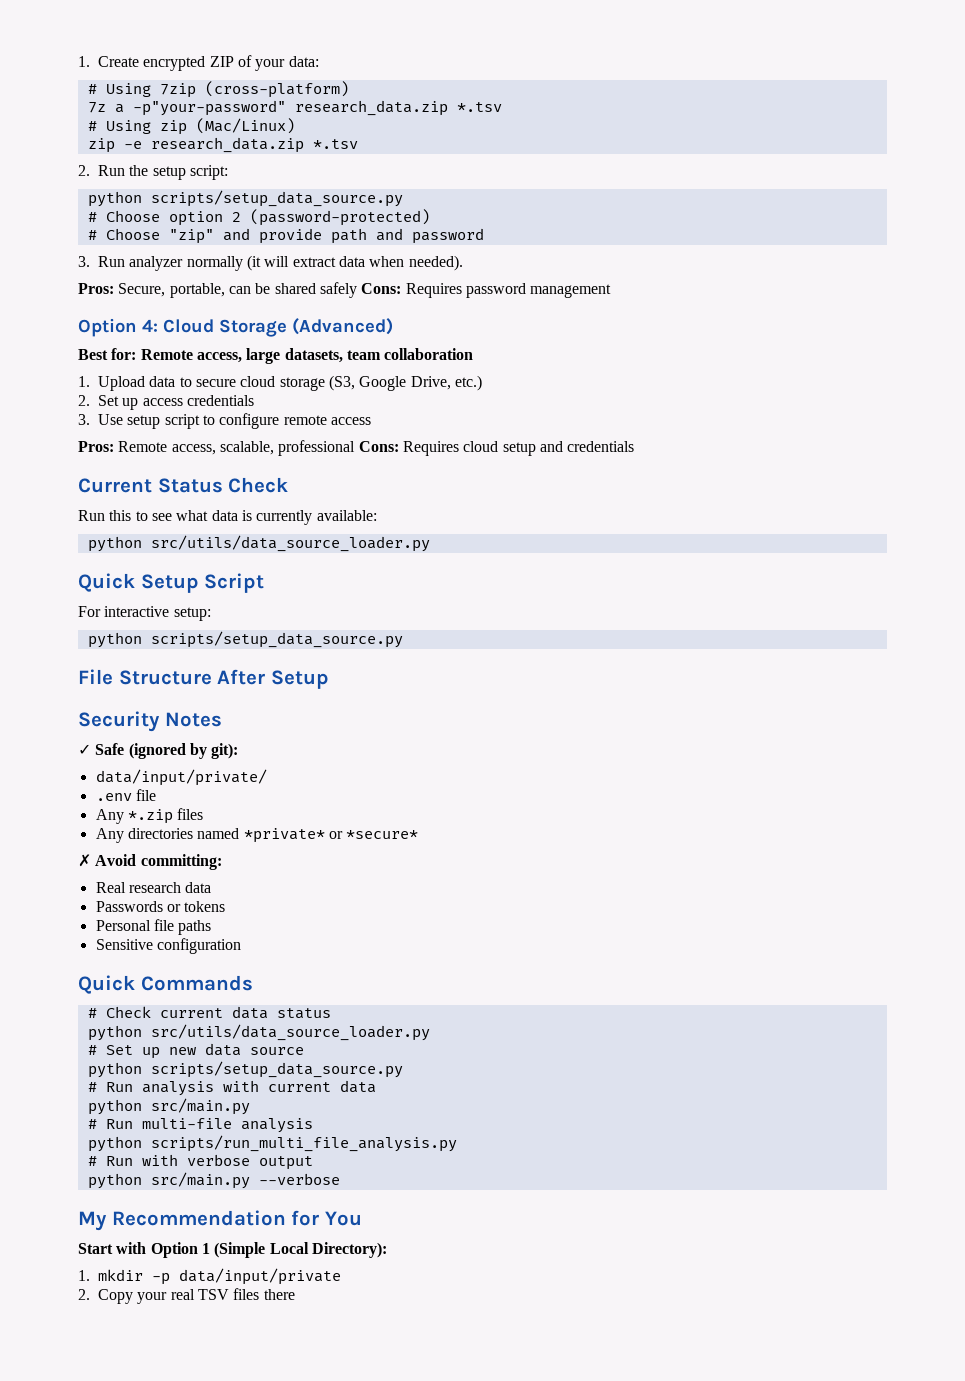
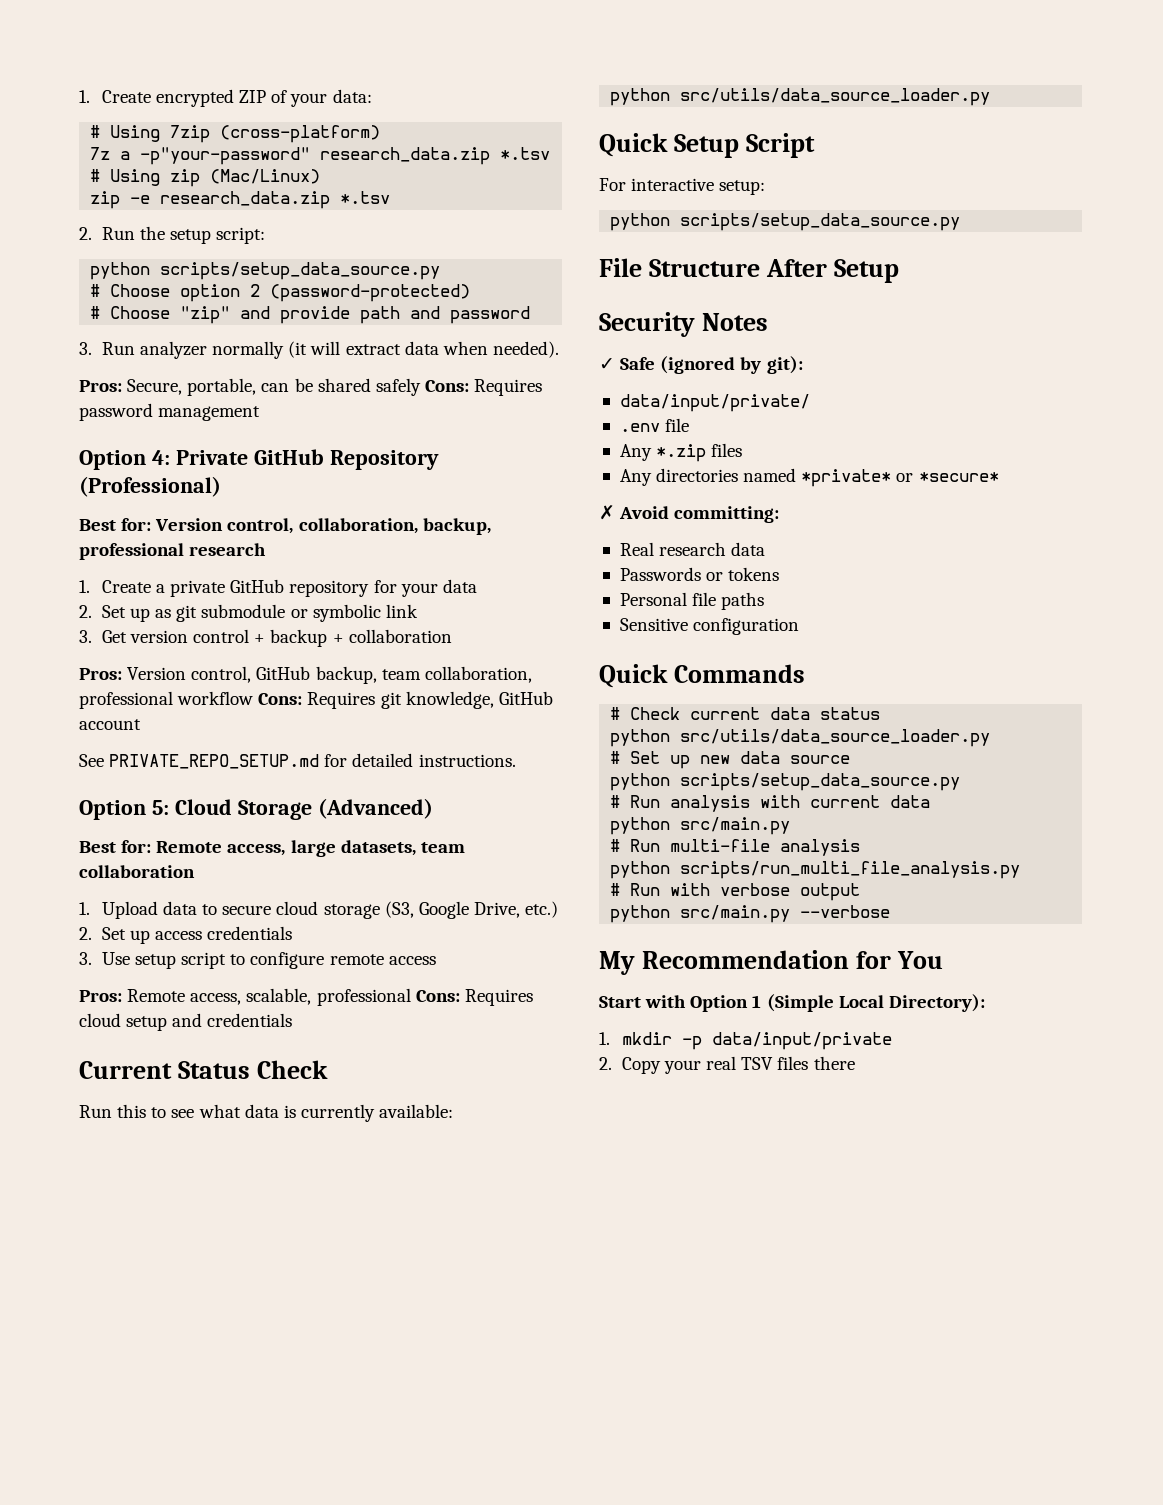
(158, 325) none -> [175,449,439,470] [79,476,221,497] [79,518,491,535] [79,543,267,560] [79,579,477,597] [79,604,418,622] [79,629,452,647] [79,666,532,684] [79,691,553,709] [79,719,141,730] [79,753,516,769] [79,800,169,820] Private GitHub Repository (Professional) // Best for: Version control, collaboration, backup, professional research // 1. Create a private GitHub repository for your data // 2. Set up as git submodule or symbolic link // 3. Get version control + backup + collaboration // Pros: Version control, GitHub backup, team collaboration, professional workflow Cons: Requires git knowledge, GitHub account // See PRIVATE_REPO_SETUP.md for detailed instructions. // Option 5:

